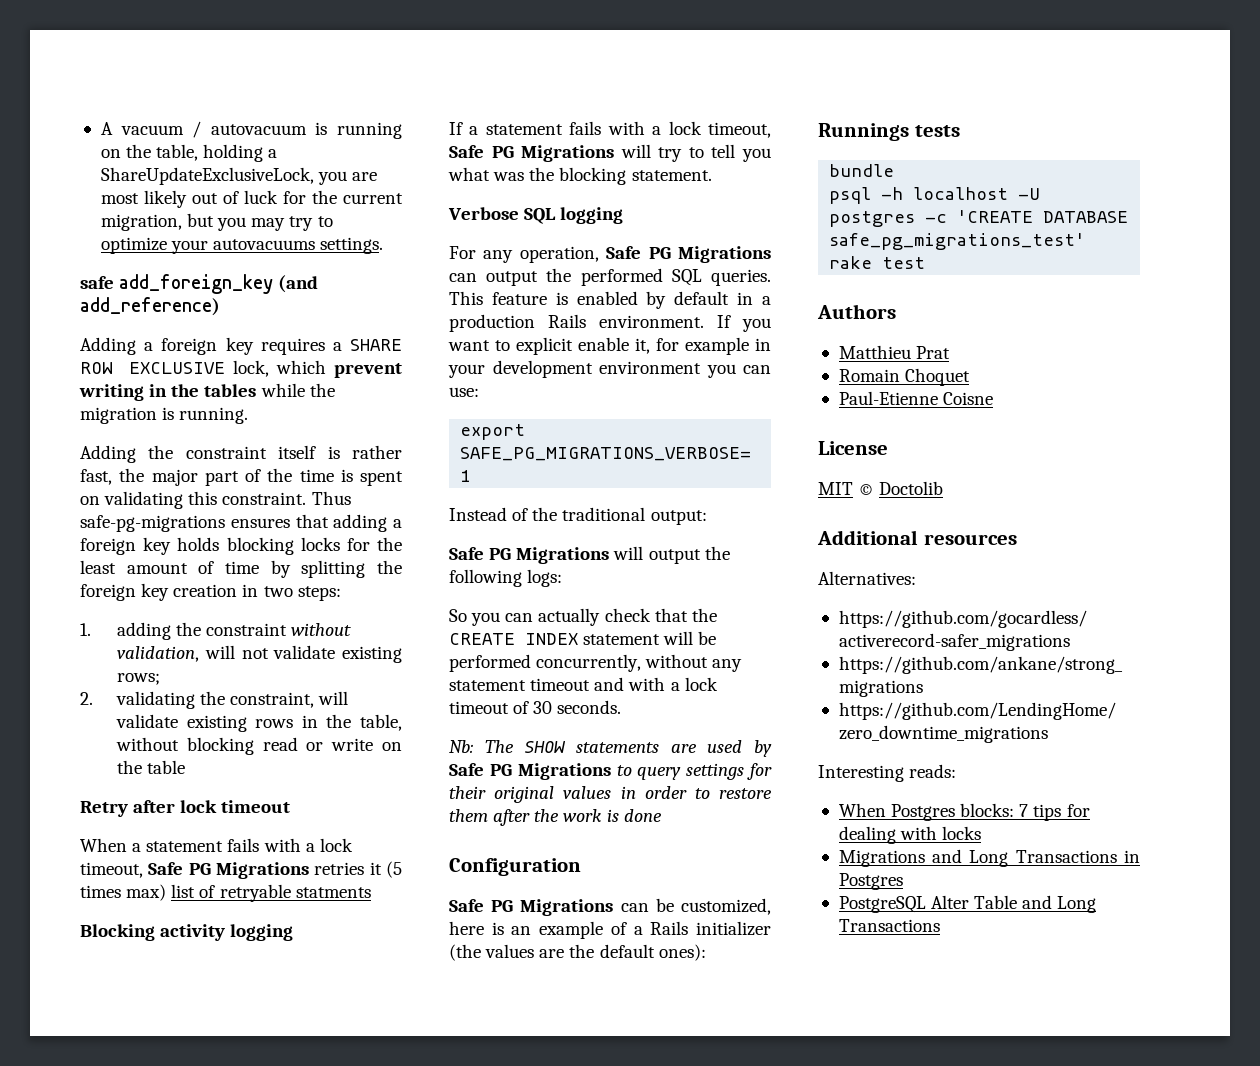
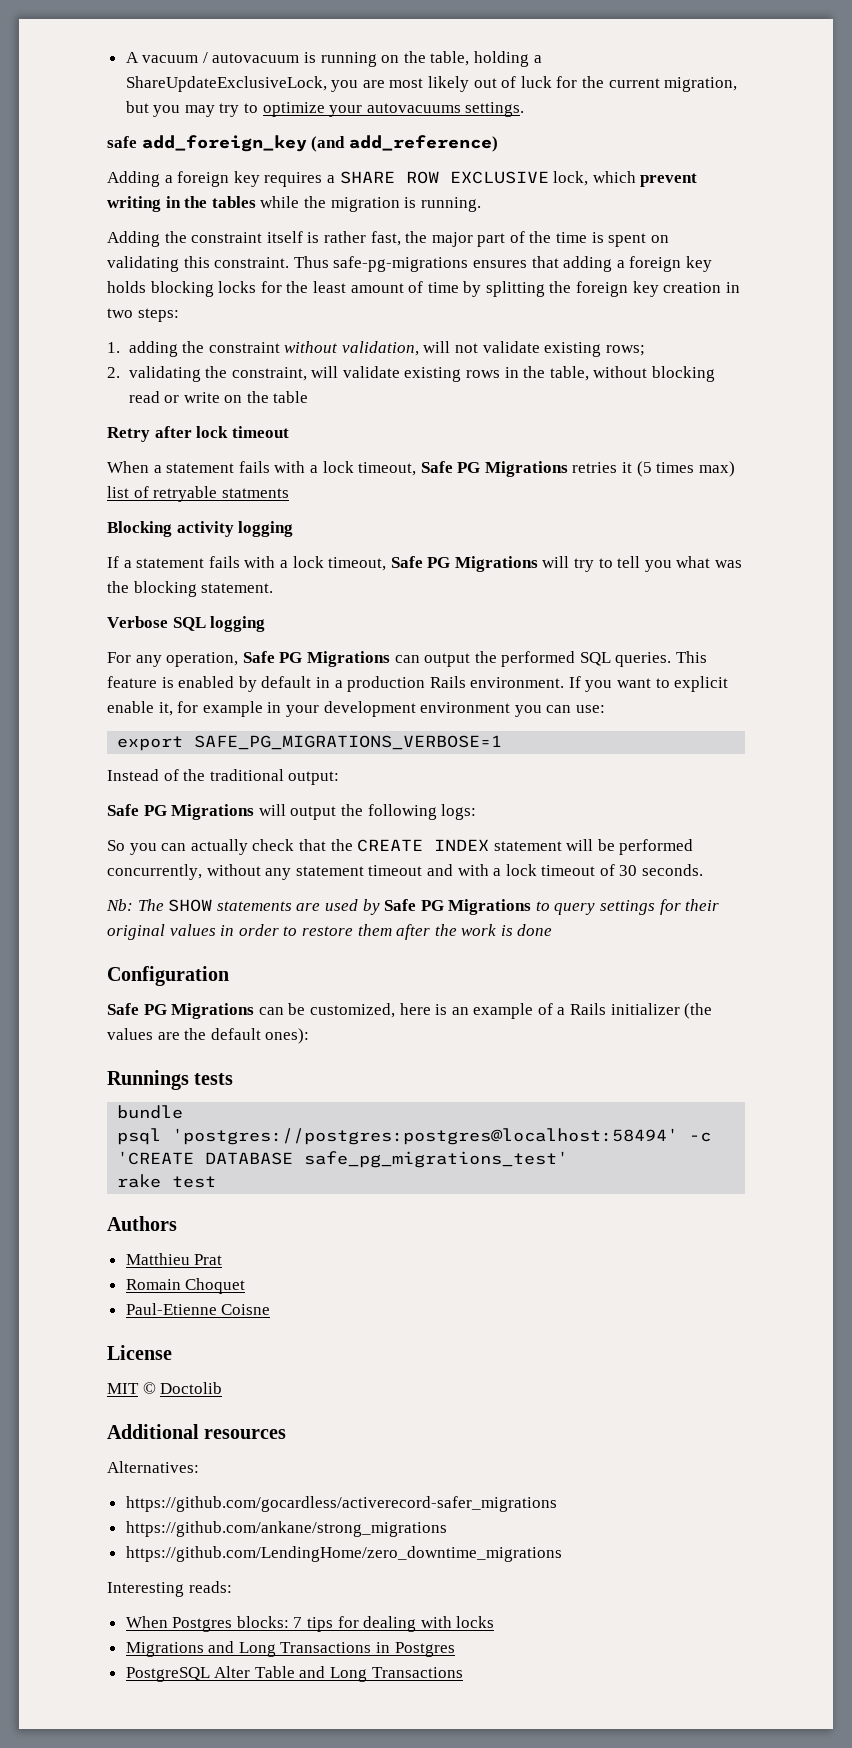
[881,187,1041,200] [829,211,916,227] -h localhost -U postgres -> [172,1128,679,1145] 'postgres://postgres:postgres@localhost:58494'

